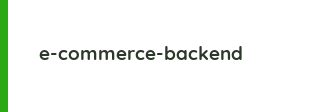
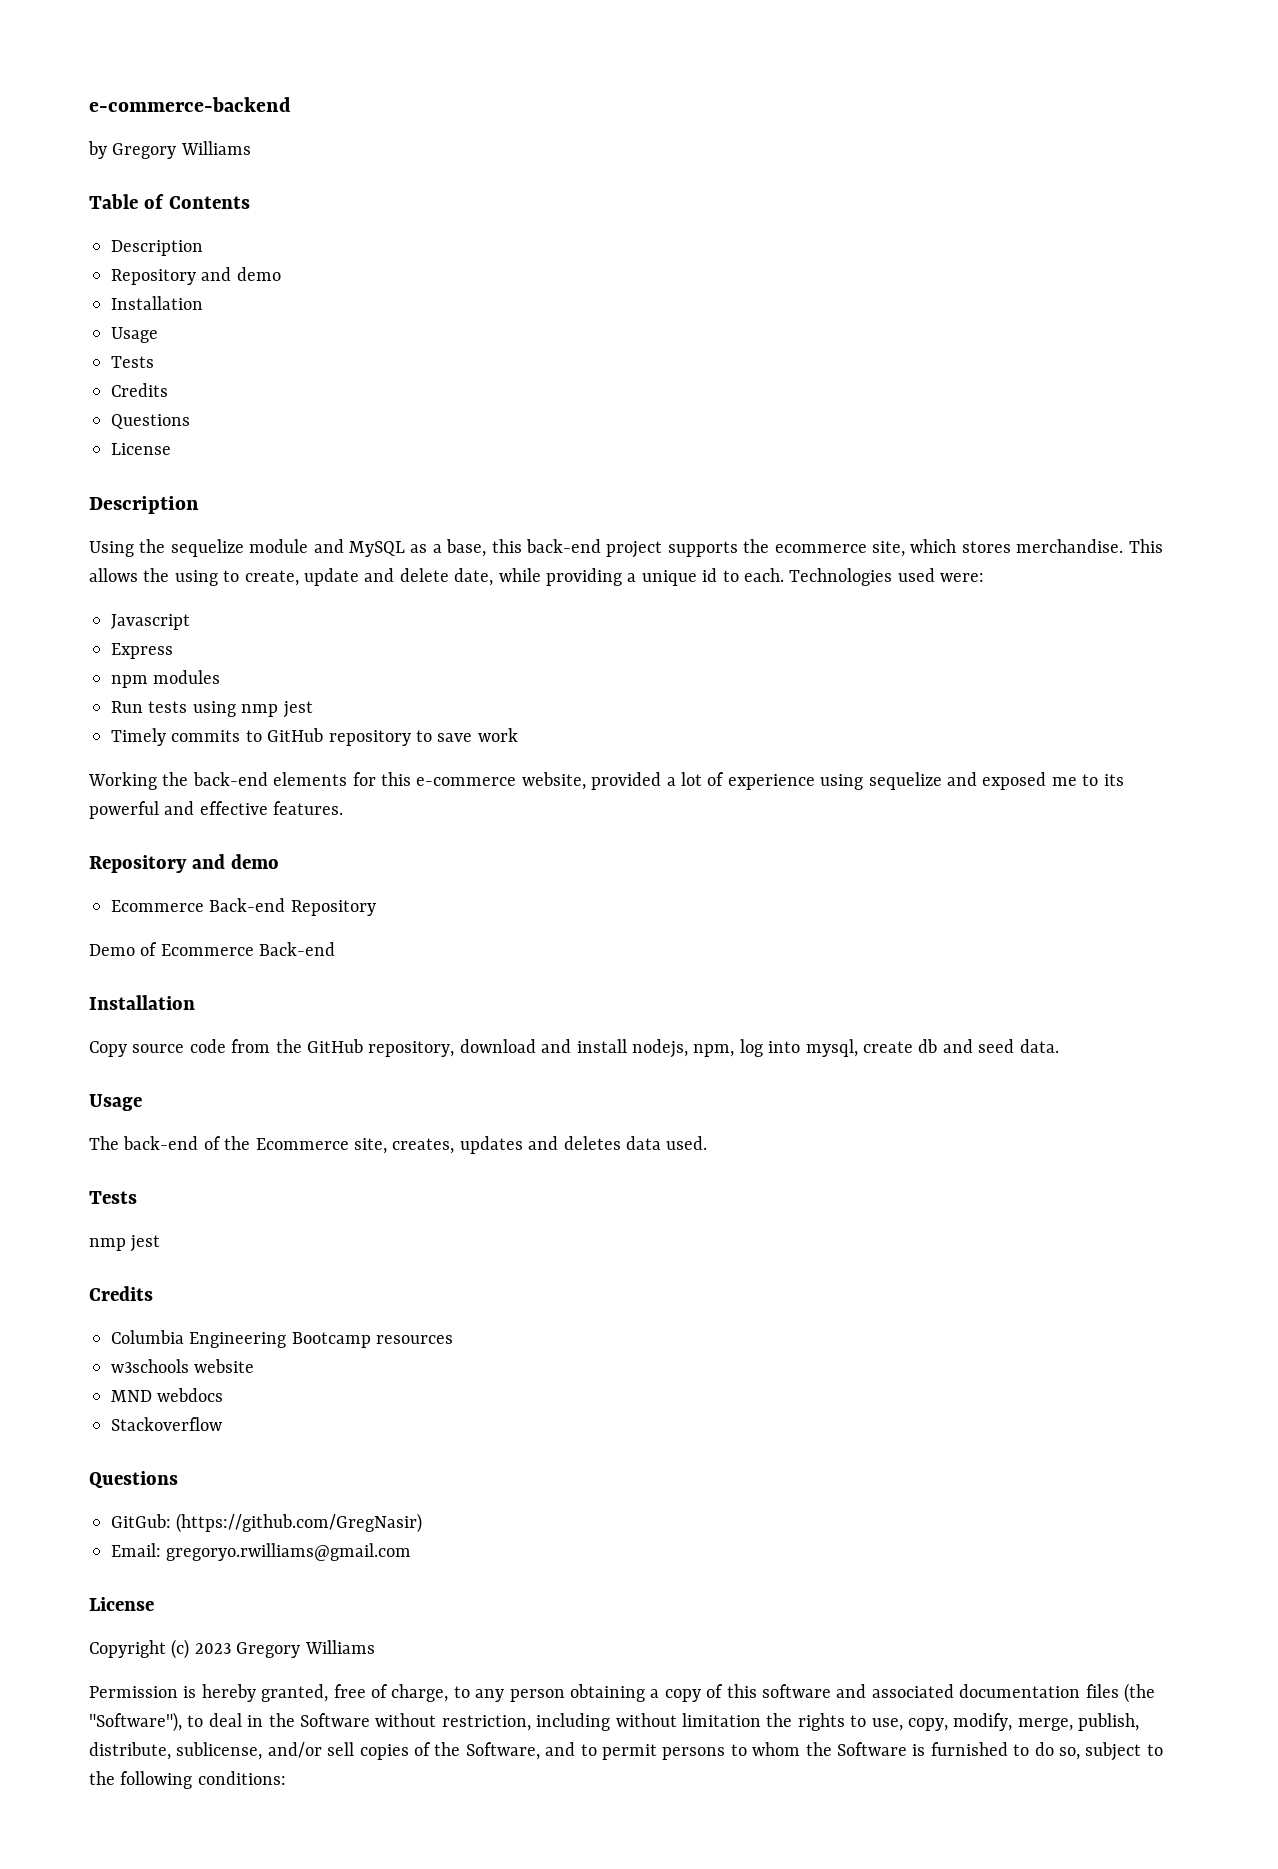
(243, 53) none -> [88,141,251,159] [89,194,250,209] [111,240,203,256] [111,267,281,285] [111,296,203,310] [111,327,158,343] [111,356,154,368] [111,383,168,397] [111,414,190,429] [111,443,171,455] [89,496,199,514] [89,539,1163,558] [89,568,985,586] [111,614,190,630] [111,643,173,659] [111,670,221,688] [111,701,313,718] [111,728,518,746] [88,772,1124,790] [89,801,344,819] [89,854,279,873] [111,898,376,916] [89,942,336,956] [89,995,195,1010] [89,1039,1059,1058] [89,1094,142,1111] [89,1136,708,1154] [89,1191,137,1204] [89,1235,161,1252] [89,1286,153,1301] [111,1330,454,1348] [111,1359,255,1373] [111,1388,224,1402] [111,1417,222,1431] [89,1471,178,1489] [111,1513,423,1533] [111,1543,412,1561] [89,1597,154,1611] [89,1639,375,1659] [89,1683,1155,1703] [89,1712,1140,1732] [89,1742,1163,1761] [89,1771,286,1789] // by Gregory Williams // Table of Contents // Description // Repository and demo // Installation // Usage // Tests // Credits // Questions // License // Description // Using the sequelize module and MySQL as a base, this back-end project supports the ecommerce site, which stores merchandise. This allows the using to create, update and delete date, while providing a unique id to each. Technologies used were: // Javascript // Express // npm modules // Run tests using nmp jest // Timely commits to GitHub repository to save work // Working the back-end elements for this e-commerce website, provided a lot of experience using sequelize and exposed me to its powerful and effective features. // Repository and demo // Ecommerce Back-end Repository // Demo of Ecommerce Back-end // Installation // Copy source code from the GitHub repository, download and install nodejs, npm, log into mysql, create db and seed data. // Usage // The back-end of the Ecommerce site, creates, updates and deletes data used. // Tests // nmp jest // Credits // Columbia Engineering Bootcamp resources // w3schools website // MND webdocs // Stackoverflow // Questions // GitGub: (https://github.com/GregNasir) // Email: gregoryo.rwilliams@gmail.com // License // Copyright (c) 2023 Gregory Williams // Permission is hereby granted, free of charge, to any person obtaining a copy of this software and associated documentation files (the "Software"), to deal in the Software without restriction, including without limitation the rights to use, copy, modify, merge, publish, distribute, sublicense, and/or sell copies of the Software, and to permit persons to whom the Software is furnished to do so, subject to the following conditions:

